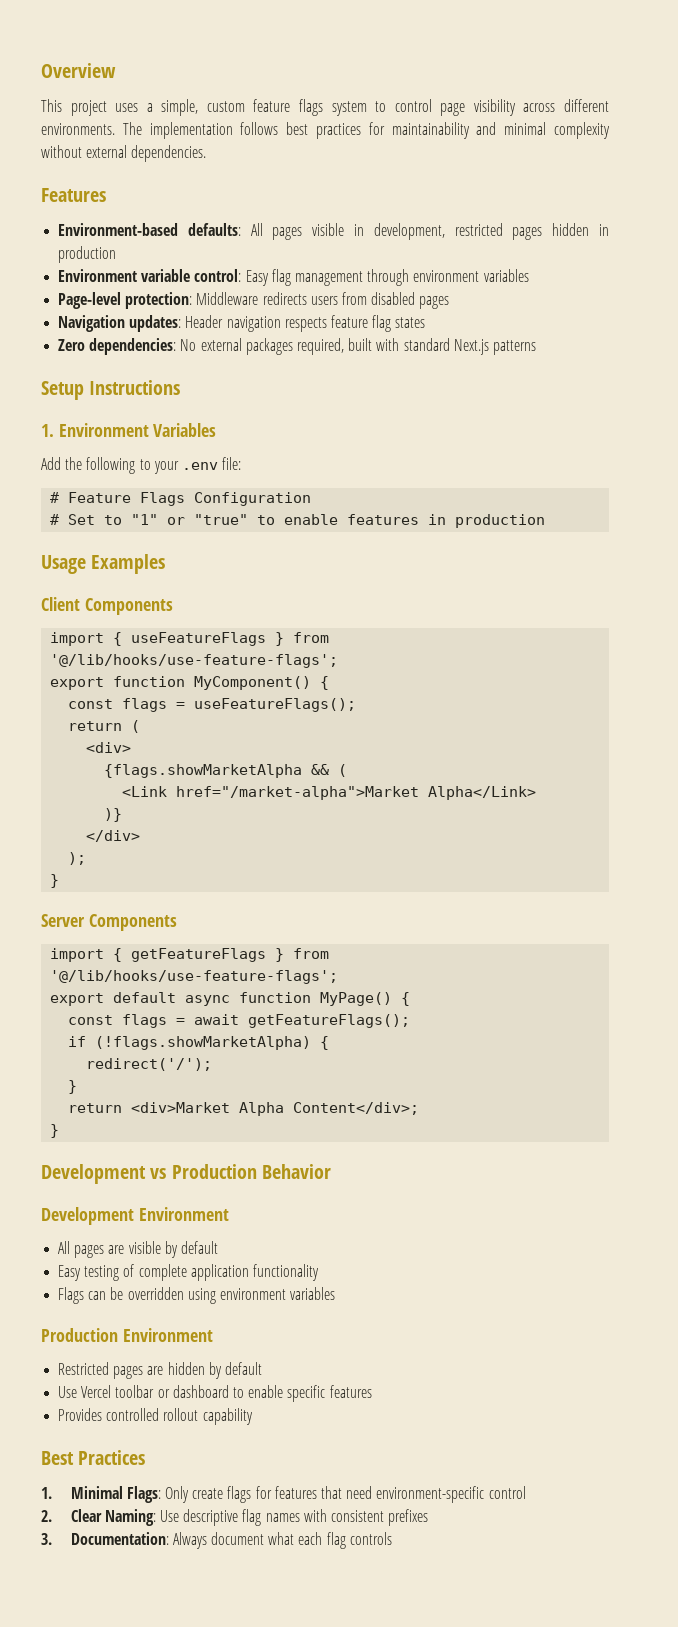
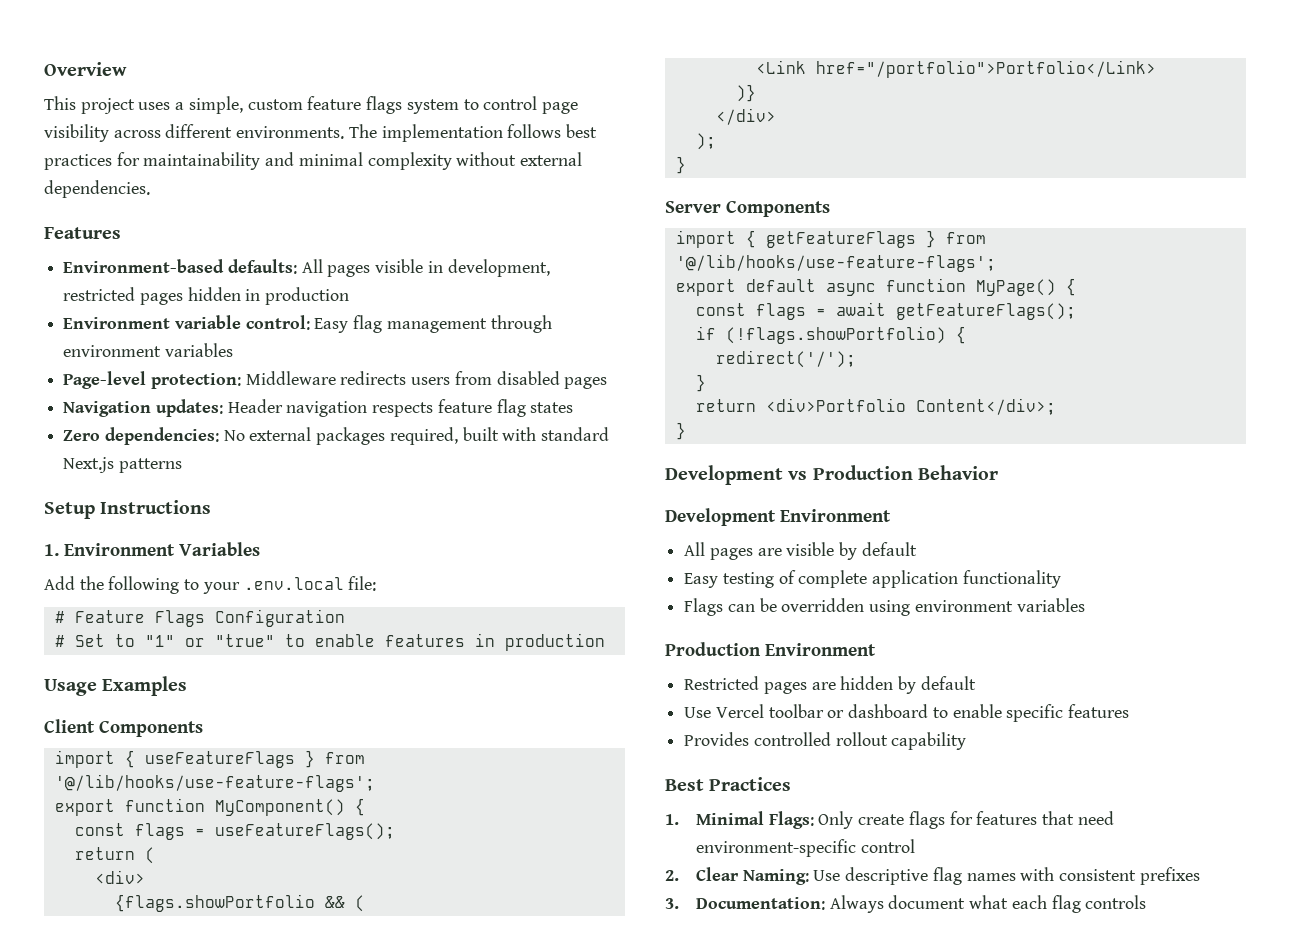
[181,462,218,470] .env -> [243,577,344,590] .env.local
[104,764,303,778] {flags.showMarketAlpha -> [114,894,315,912] {flags.showPortfolio
[176,786,537,800] href="/market-alpha">Market Alpha</Link> -> [815,60,1156,78] href="/portfolio">Portfolio</Link>
[95,1036,312,1050] (!flags.showMarketAlpha) -> [725,326,946,344] (!flags.showPortfolio)
[131,1102,285,1116] <div>Market Alpha -> [765,398,906,412] <div>Portfolio

